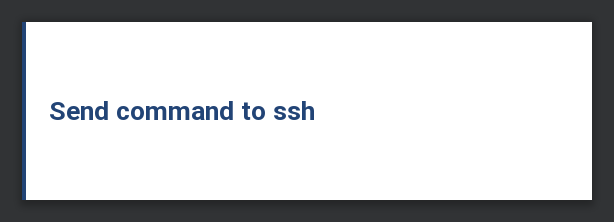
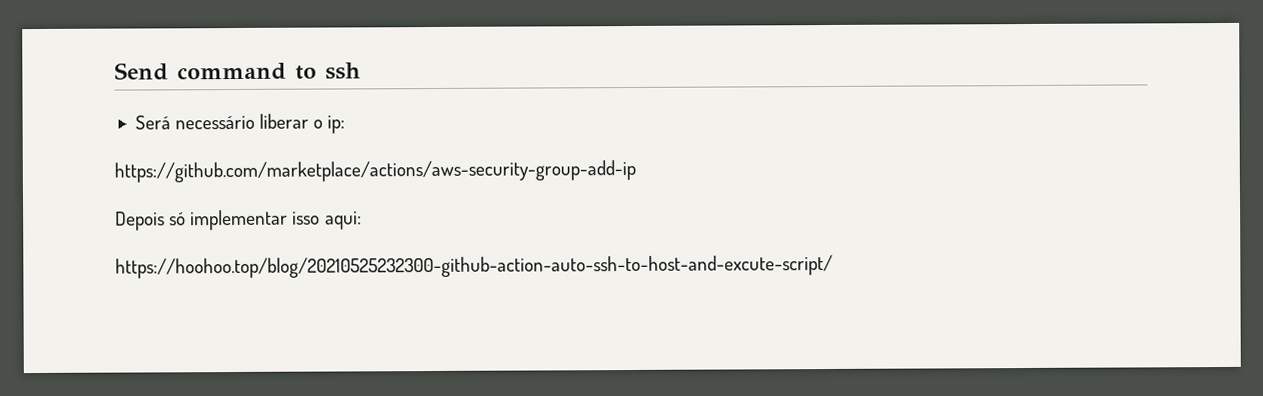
(316, 110) none -> [134,113,346,134] [114,159,636,183] [115,209,362,231] [115,254,833,279] // Será necessário liberar o ip: // https://github.com/marketplace/actions/aws-security-group-add-ip // Depois só implementar isso aqui: // https://hoohoo.top/blog/20210525232300-github-action-auto-ssh-to-host-and-excute-script/

